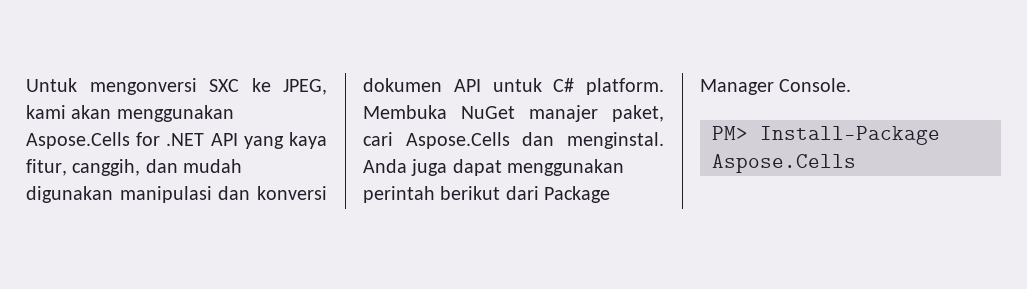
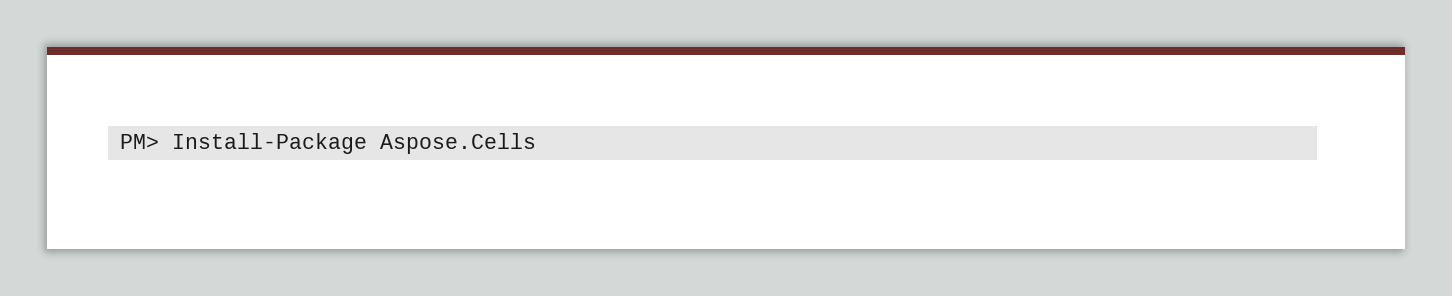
[26,78,327,95] [26,105,234,122] [26,132,327,149] [26,159,243,176] [26,186,327,203] [363,78,664,95] [363,105,664,122] [363,132,664,149] [363,159,625,176] [363,186,611,203] [700,78,852,95] Untuk mengonversi SXC ke JPEG, kami akan menggunakan Aspose.Cells for .NET API yang kaya fitur, canggih, dan mudah digunakan manipulasi dan konversi dokumen API untuk C# platform. Membuka NuGet manajer paket, cari Aspose.Cells dan menginstal. Anda juga dapat menggunakan perintah berikut dari Package Manager Console. // -> (120, 141) none

